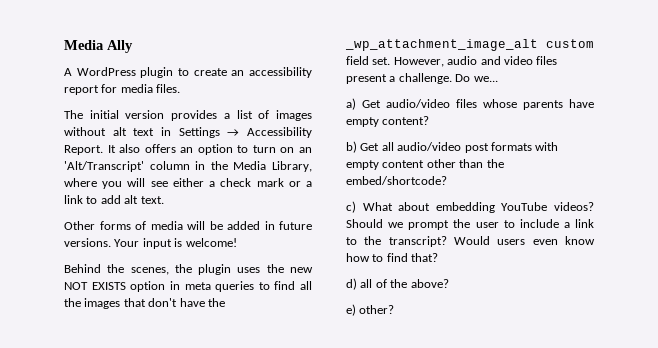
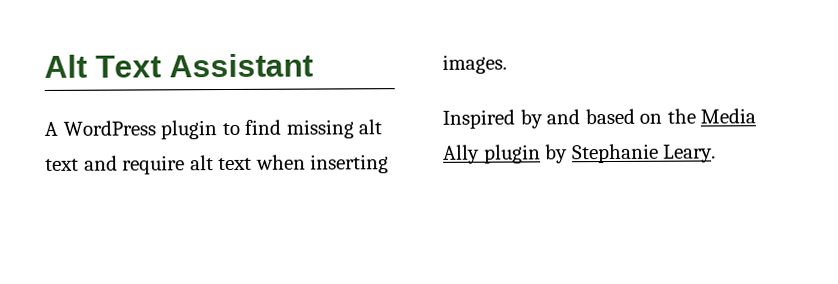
[64,40,133,53] Media Ally -> [44,53,314,78] Alt Text Assistant
[193,67,312,78] [64,84,181,95] [64,110,312,121] [64,127,312,138] [64,144,312,155] [64,161,312,172] [64,178,313,189] [64,195,164,204] [64,221,312,230] [64,238,237,249] [64,264,313,275] [64,281,312,292] [64,298,225,309] [345,39,594,51] [346,56,558,67] [346,73,498,84] [346,98,594,110] [346,116,430,127] [346,141,559,153] [346,159,504,170] [346,176,447,185] [346,201,594,213] [346,219,594,230] [346,236,595,247] [346,253,439,262] [346,278,449,290] [346,304,395,316] create an accessibility report for media files. // The initial version provides a list of images without alt text in Settings → Accessibility Report. It also offers an option to turn on an 'Alt/Transcript' column in the Media Library, where you will see either a check mark or a link to add alt text. // Other forms of media will be added in future versions. Your input is welcome! // Behind the scenes, the plugin uses the new NOT EXISTS option in meta queries to find all the images that don't have the _wp_attachment_image_alt custom field set. However, audio and video files present a challenge. Do we... // a) Get audio/video files whose parents have empty content? // b) Get all audio/video post formats with empty content other than the embed/shortcode? // c) What about embedding YouTube videos? Should we prompt the user to include a link to the transcript? Would users even know how to find that? // d) all of the above? // e) other? -> [244,119,383,139] [45,154,390,175] [442,54,507,74] [442,108,757,129] [443,143,717,164] find missing alt text and require alt text when inserting images. // Inspired by and based on the Media Ally plugin by Stephanie Leary.

